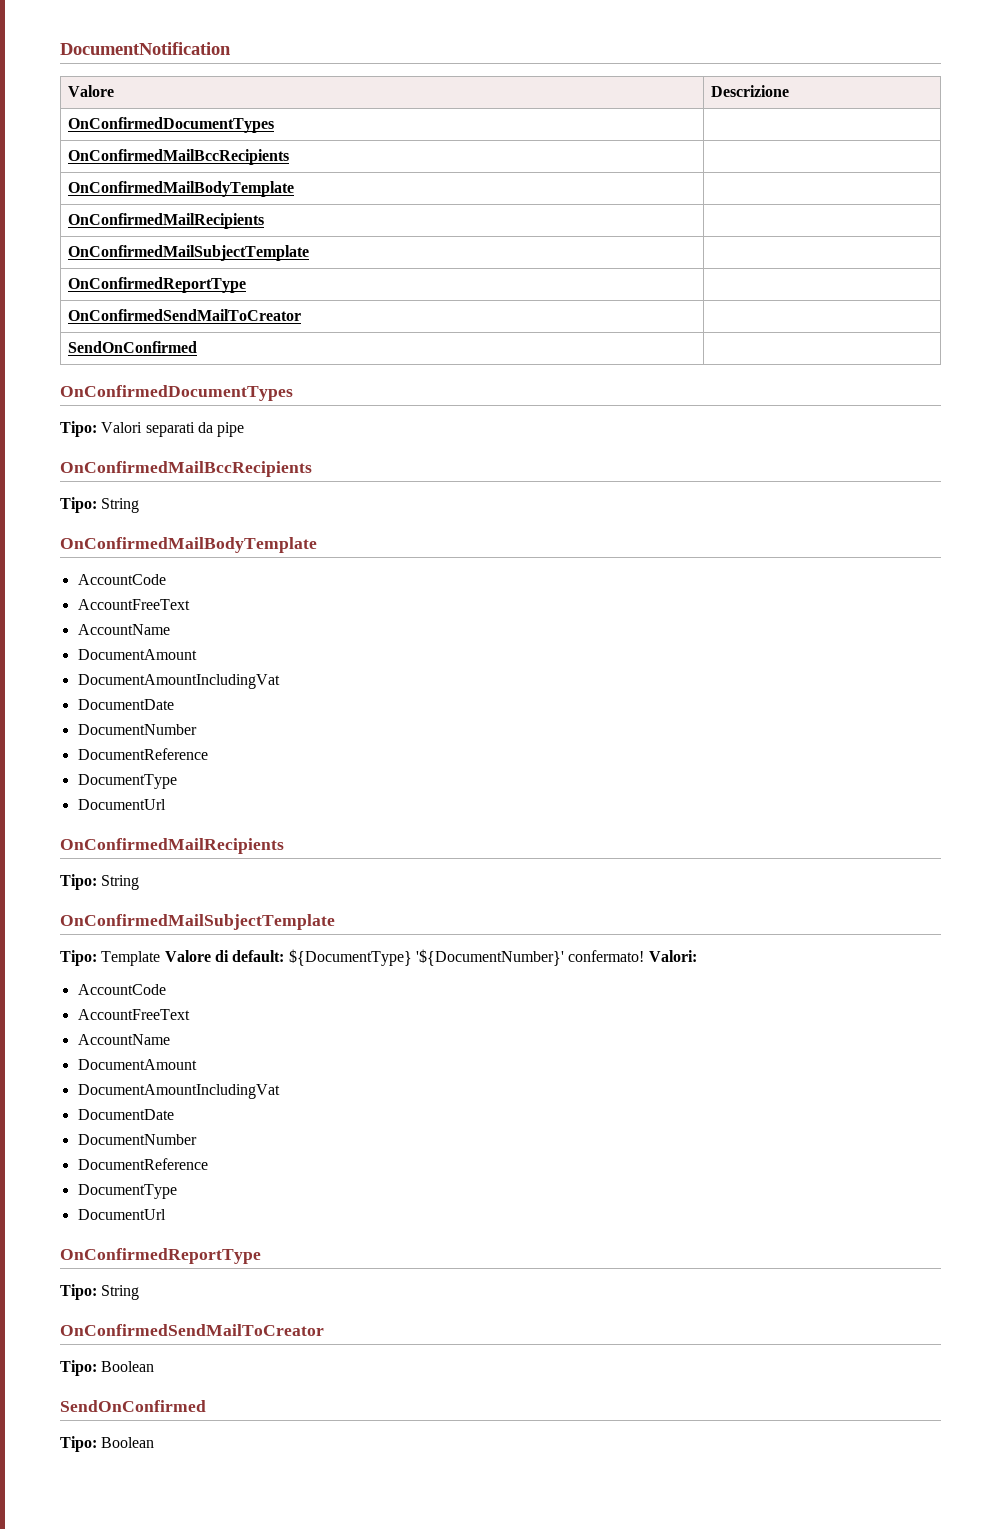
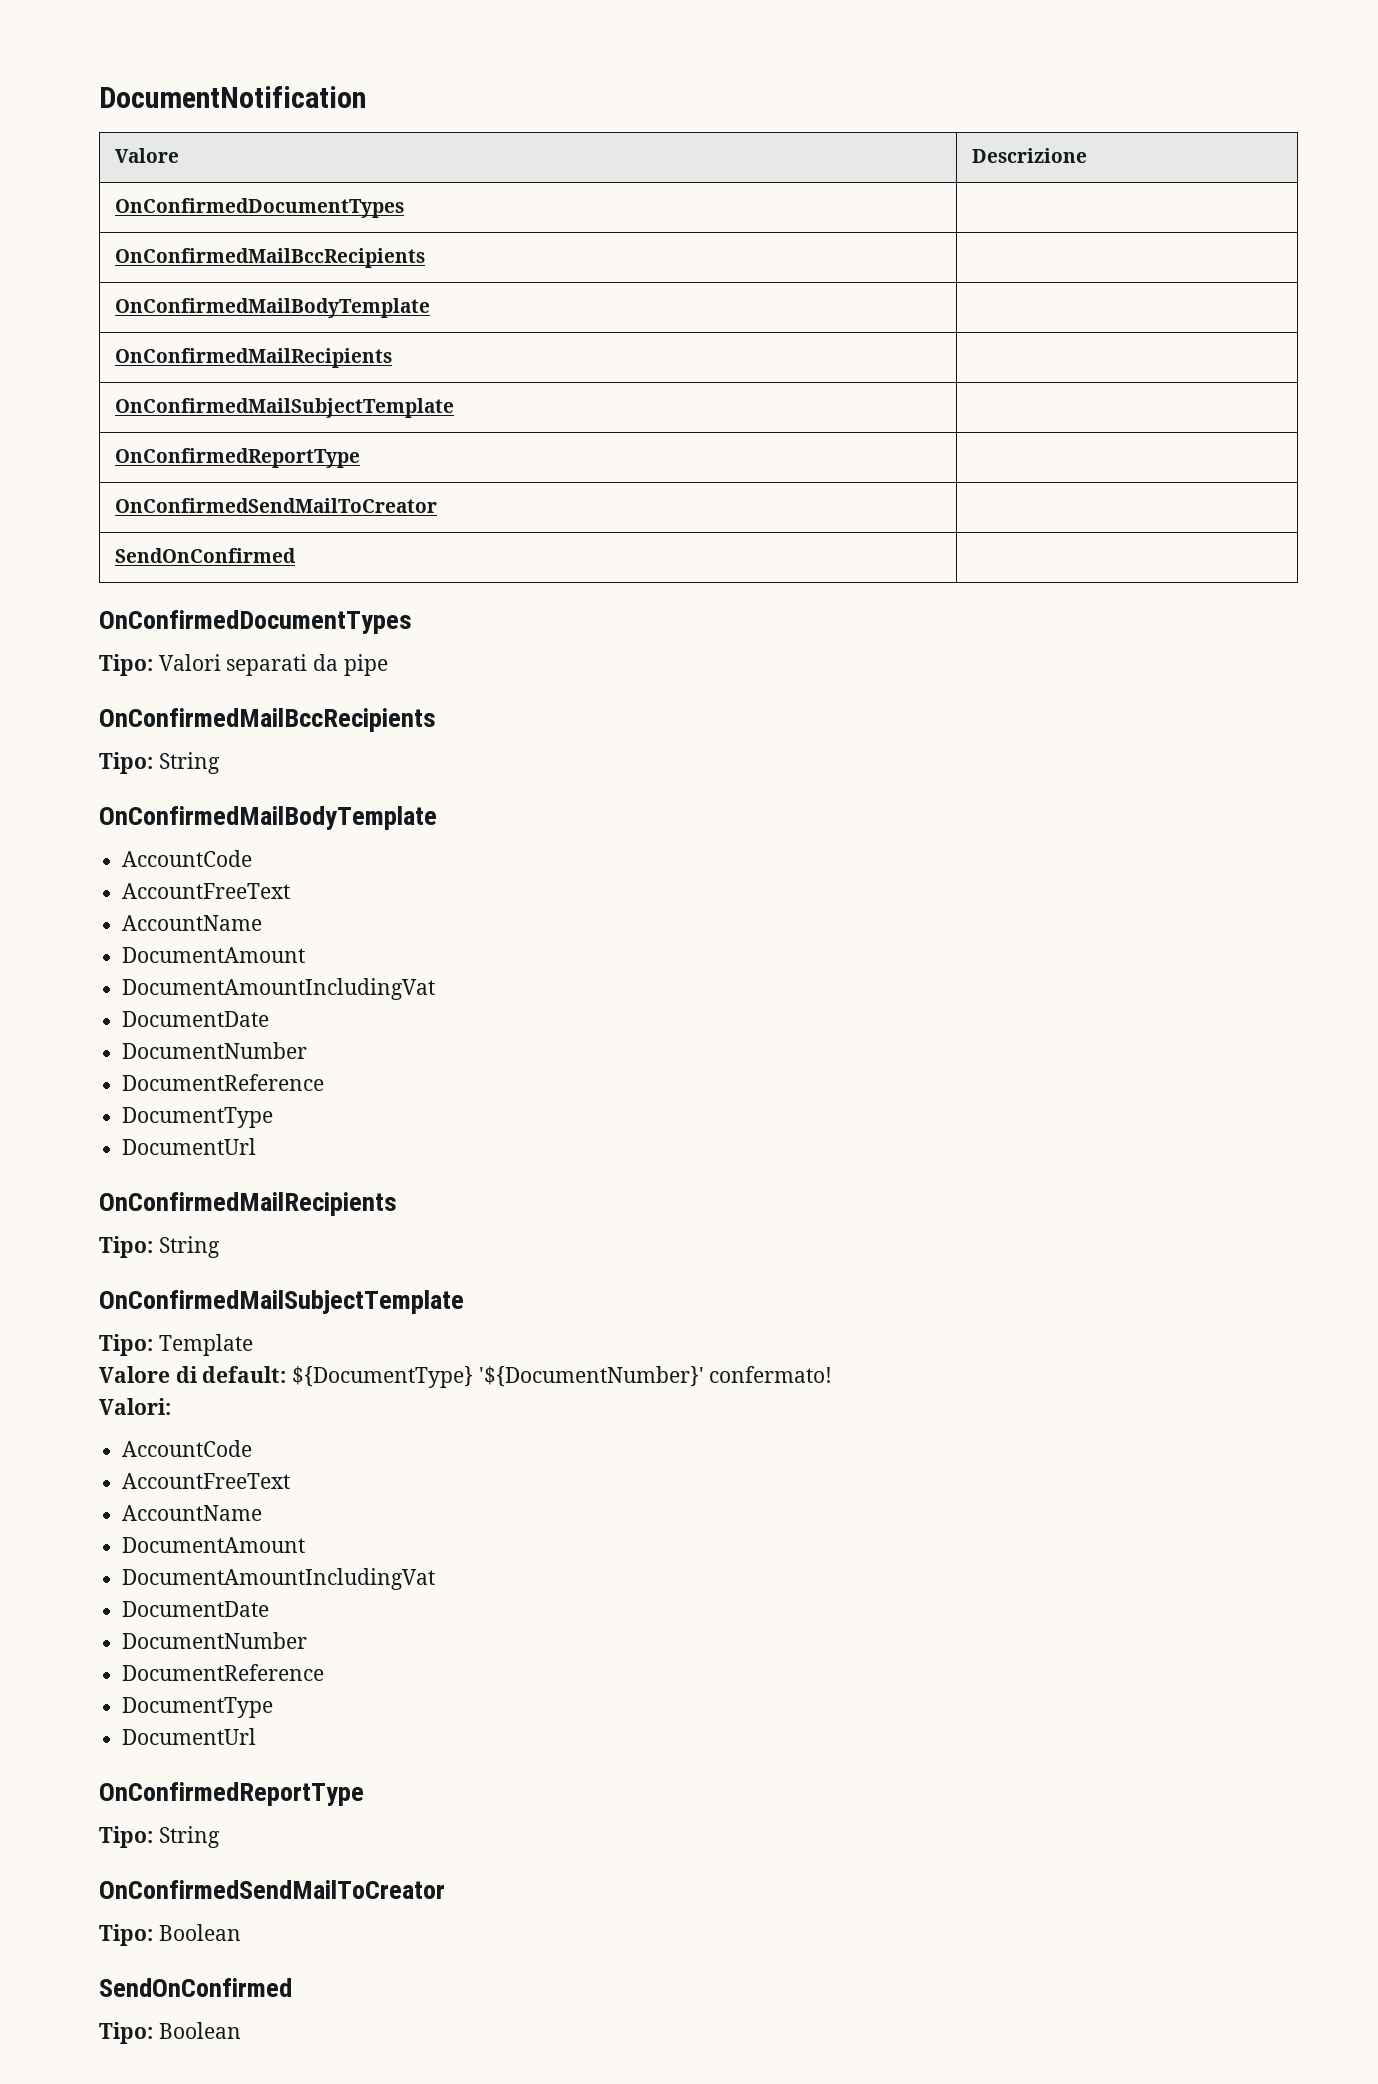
(161, 958) none -> (253, 1345) //
(645, 956) none -> (833, 1374) //

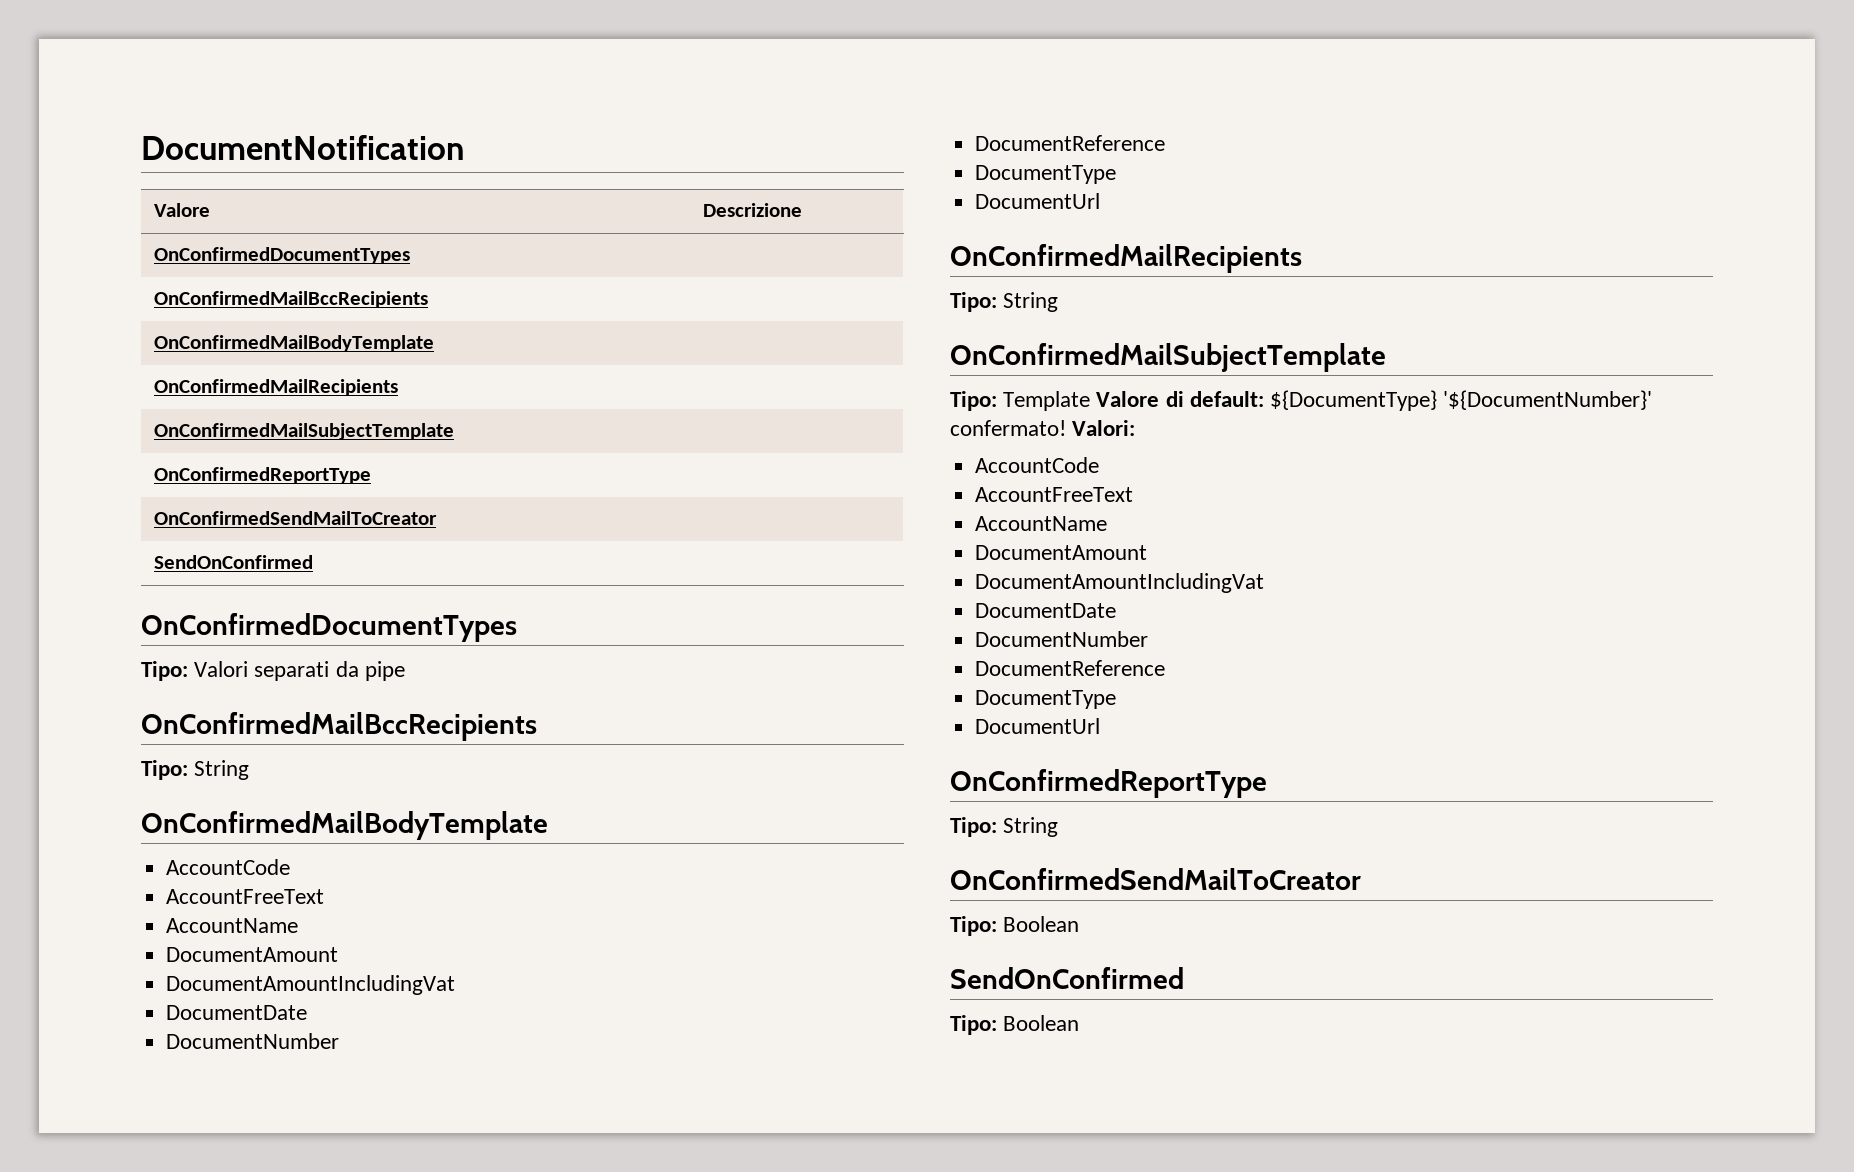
(253, 1345) // -> (1091, 401) none
(833, 1374) // -> (1066, 428) none

